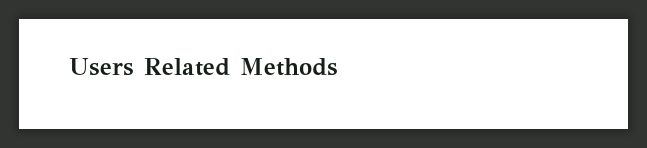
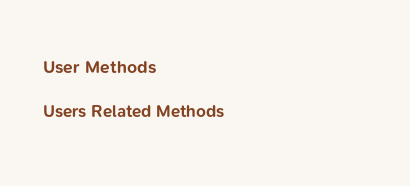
(69, 67) none -> [43,61,156,74] User Methods //

